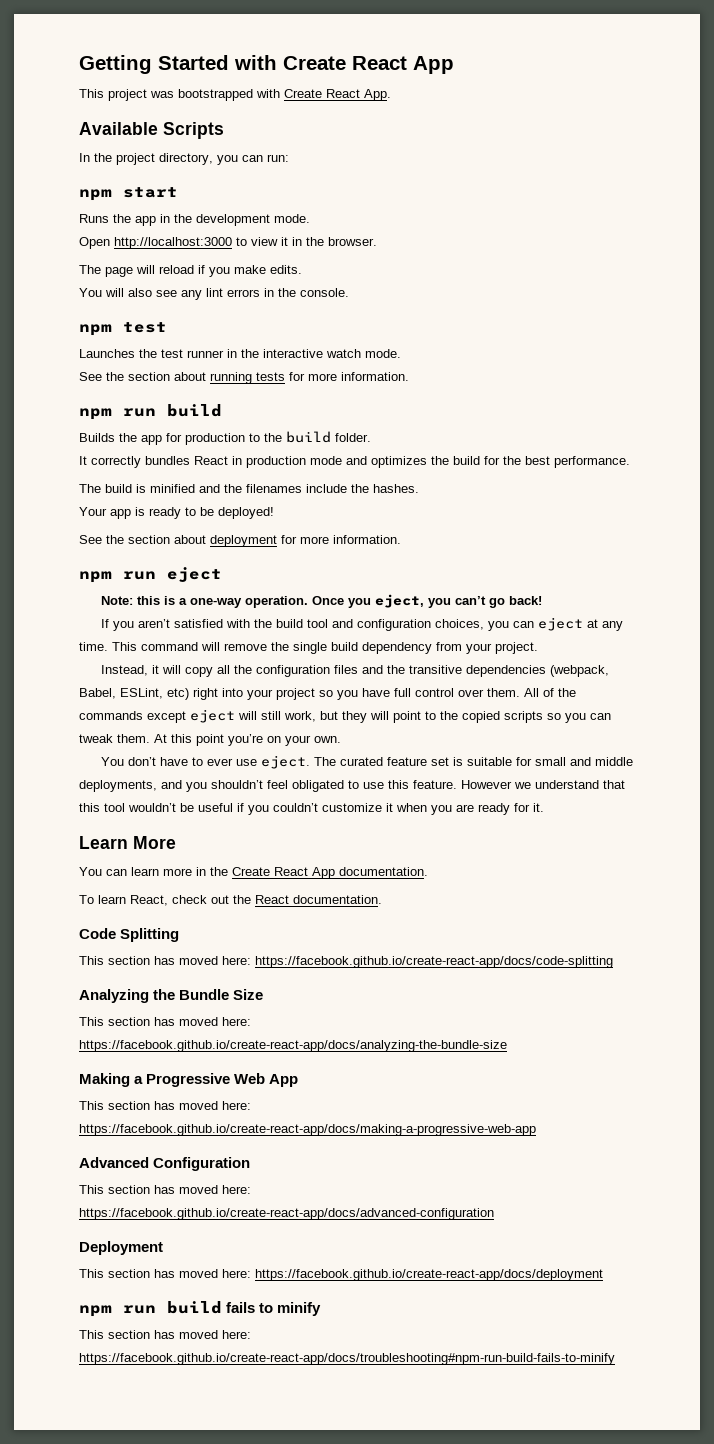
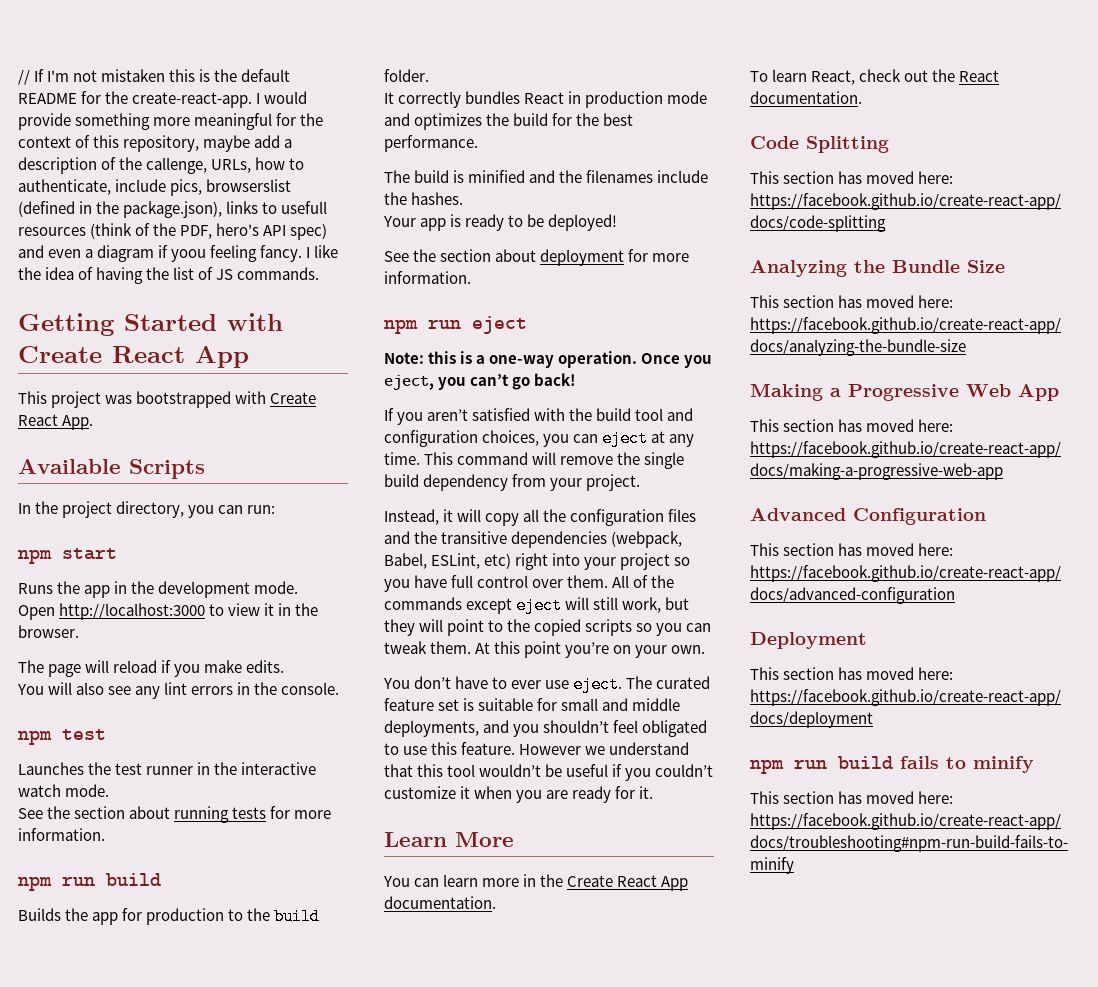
(79, 64) none -> [18,69,291,85] [18,91,308,108] [18,113,324,130] [18,135,293,152] [18,157,305,174] [18,179,292,196] [18,201,328,218] [18,223,328,240] [18,245,339,262] [18,267,320,284] // If I'm not mistaken this is the default README for the create-react-app. I would provide something more meaningful for the context of this repository, maybe add a description of the callenge, URLs, how to authenticate, include pics, browserslist (defined in the package.json), links to usefull resources (think of the PDF, hero's API spec) and even a diagram if yoou feeling fancy. I like the idea of having the list of JS commands. //

